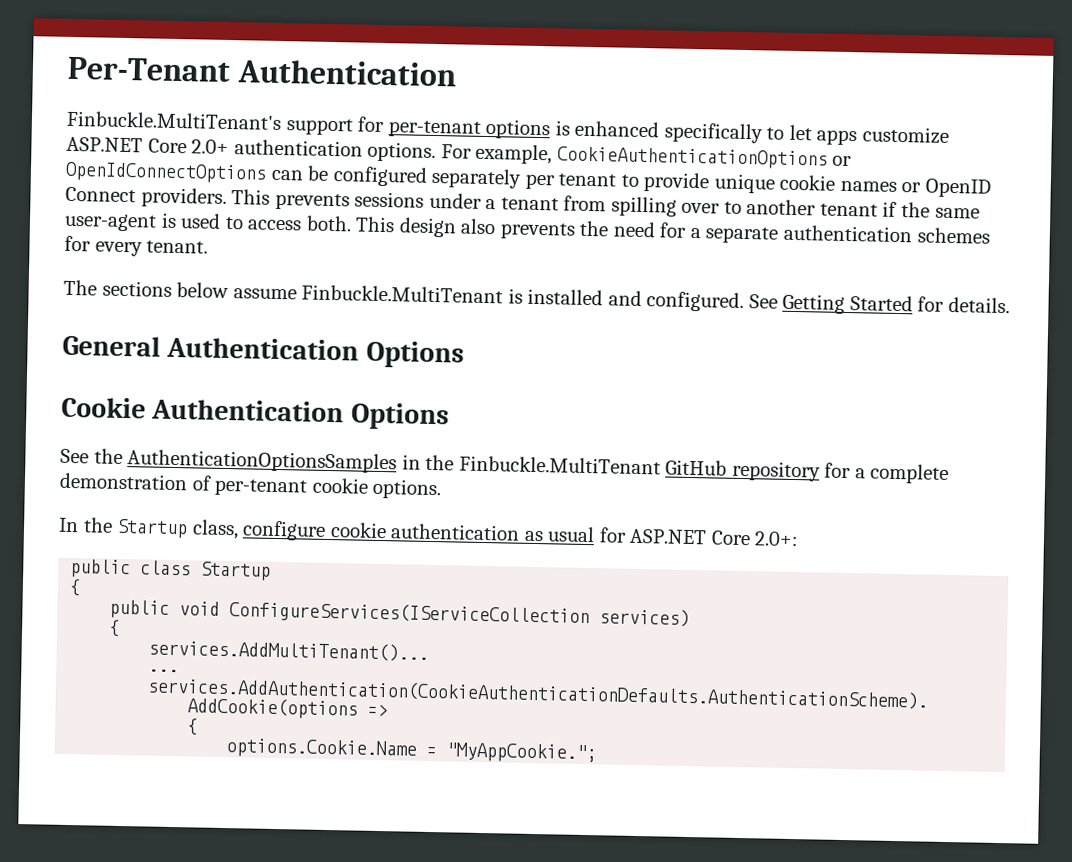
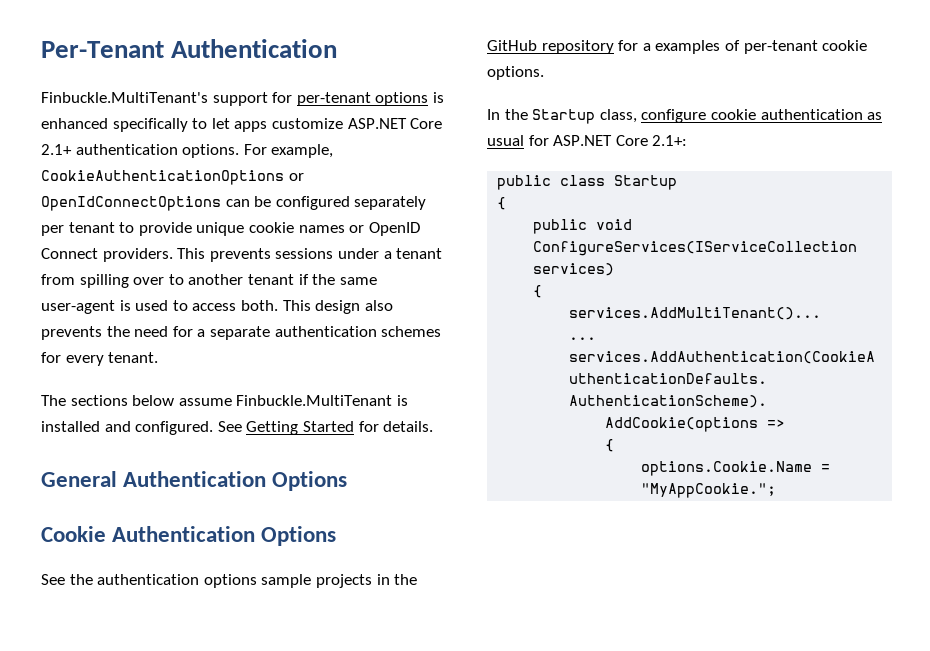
[191,139,230,155] 2.0+ -> [41,144,72,155] 2.1+
[127,449,398,474] AuthenticationOptionsSamples -> [97,574,372,588] authentication options sample projects
[458,455,661,475] Finbuckle.MultiTenant -> (418, 579) none
[870,463,950,485] [59,472,188,491] complete demonstration -> [655,40,721,54] examples
[754,531,800,547] 2.0+: -> [652,135,688,146] 2.1+:

